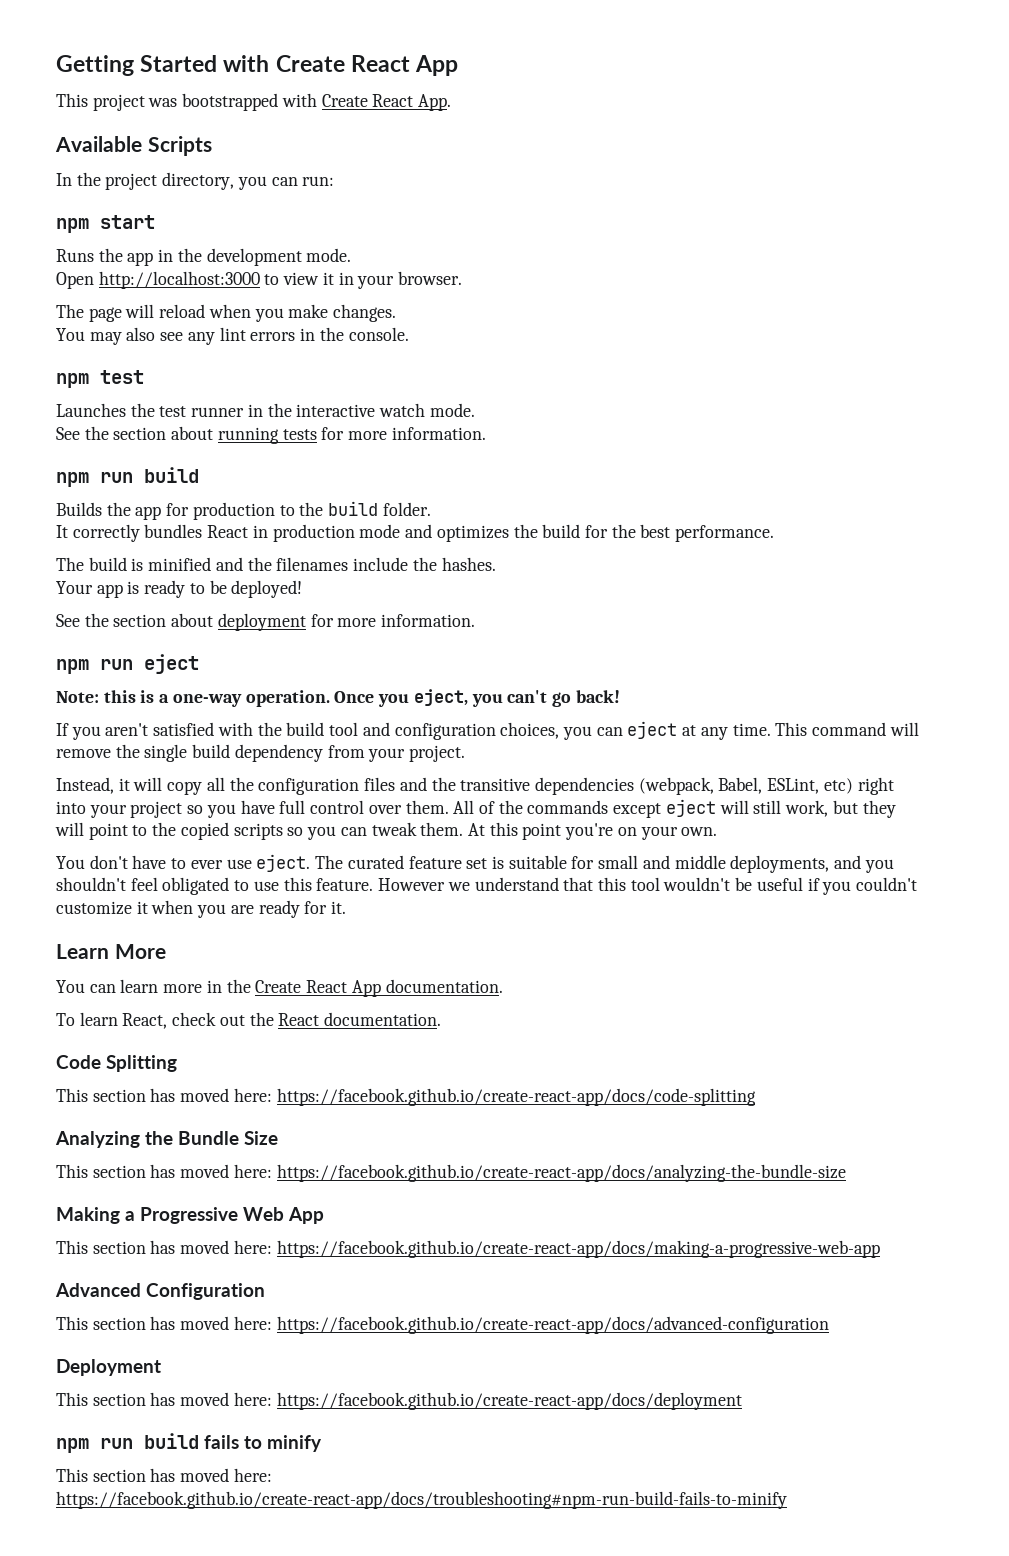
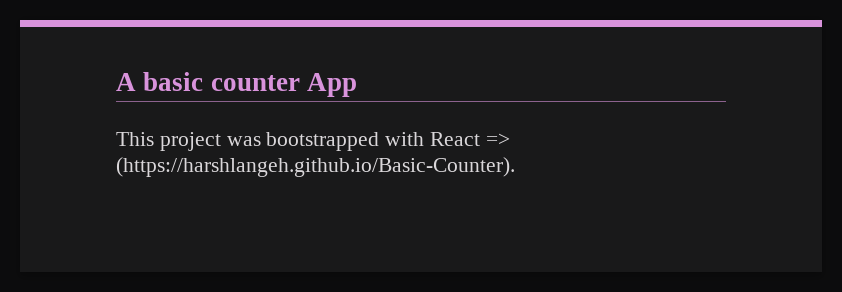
[56,55,410,76] Getting Started with Create React -> [116,72,300,91] A basic counter
[321,94,452,111] [55,136,212,156] [56,172,335,190] [56,215,155,233] [56,248,352,266] [56,271,463,289] [56,304,397,322] [56,327,409,345] [56,370,144,388] [56,403,475,417] [56,426,486,444] [56,467,199,487] [56,501,431,520] [56,524,775,542] [56,557,496,571] [56,580,303,598] [56,613,476,631] [56,654,199,674] [56,689,620,707] [56,721,919,740] [56,744,466,762] [56,777,894,795] [56,799,896,818] [55,822,718,840] [56,854,894,873] [56,877,918,895] [56,900,347,918] [56,944,166,959] [56,979,503,997] [56,1012,442,1029] [56,1055,177,1072] [56,1088,756,1106] [55,1131,278,1148] [56,1164,846,1182] [56,1207,324,1224] [56,1240,880,1258] [55,1283,265,1300] [56,1316,829,1334] [56,1359,161,1376] [56,1392,742,1410] [56,1433,322,1453] [56,1468,272,1482] [56,1491,787,1509] Create React App. // Available Scripts // In the project directory, you can run: // npm start // Runs the app in the development mode. // Open http://localhost:3000 to view it in your browser. // The page will reload when you make changes. // You may also see any lint errors in the console. // npm test // Launches the test runner in the interactive watch mode. // See the section about running tests for more information. // npm run build // Builds the app for production to the build folder. // It correctly bundles React in production mode and optimizes the build for the best performance. // The build is minified and the filenames include the hashes. // Your app is ready to be deployed! // See the section about deployment for more information. // npm run eject // Note: this is a one-way operation. Once you eject, you can't go back! // If you aren't satisfied with the build tool and configuration choices, you can eject at any time. This command will remove the single build dependency from your project. // Instead, it will copy all the configuration files and the transitive dependencies (webpack, Babel, ESLint, etc) right into your project so you have full control over them. All of the commands except eject will still work, but they will point to the copied scripts so you can tweak them. At this point you're on your own. // You don't have to ever use eject. The curated feature set is suitable for small and middle deployments, and you shouldn't feel obligated to use this feature. However we understand that this tool wouldn't be useful if you couldn't customize it when you are ready for it. // Learn More // You can learn more in the Create React App documentation. // To learn React, check out the React documentation. // Code Splitting // This section has moved here: https://facebook.github.io/create-react-app/docs/code-splitting // Analyzing the Bundle Size // This section has moved here: https://facebook.github.io/create-react-app/docs/analyzing-the-bundle-size // Making a Progressive Web App // This section has moved here: https://facebook.github.io/create-react-app/docs/making-a-progressive-web-app // Advanced Configuration // This section has moved here: https://facebook.github.io/create-react-app/docs/advanced-configuration // Deployment // This section has moved here: https://facebook.github.io/create-react-app/docs/deployment // npm run build fails to minify // This section has moved here: https://facebook.github.io/create-react-app/docs/troubleshooting#npm-run-build-fails-to-minify -> [430,132,510,146] [116,157,515,177] React => (https://harshlangeh.github.io/Basic-Counter).

